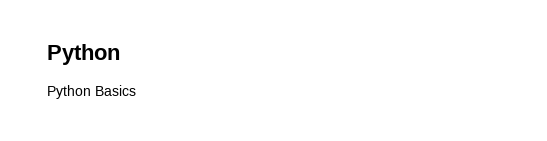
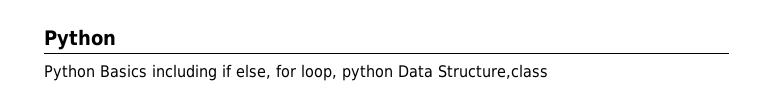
(136, 90) none -> [152,64,548,81] including if else, for loop, python Data Structure,class

